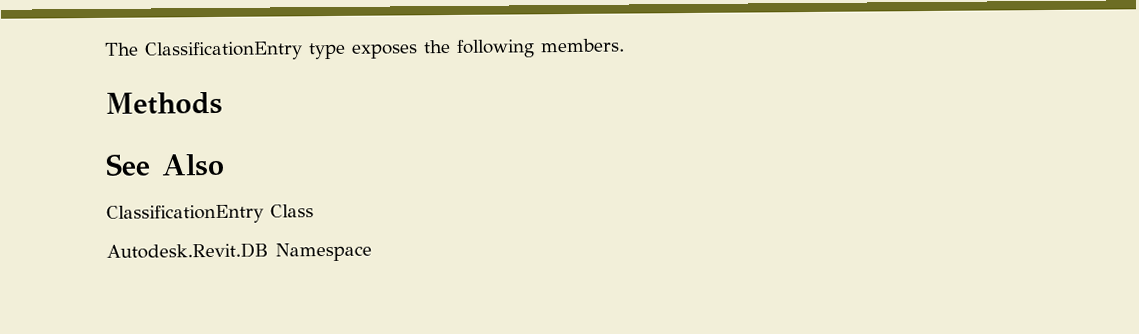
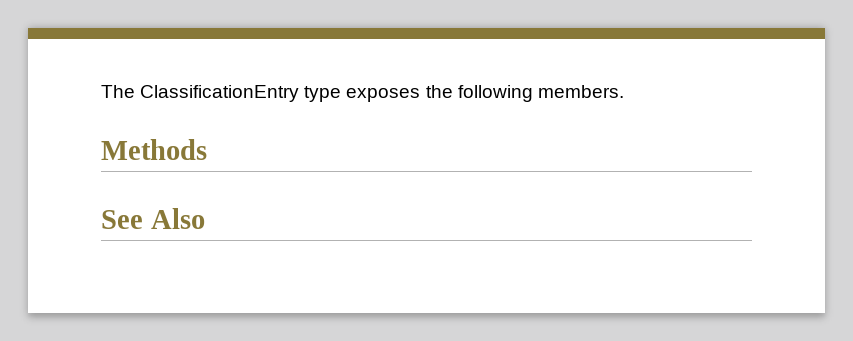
[106,204,314,224] [106,242,372,262] // ClassificationEntry Class // Autodesk.Revit.DB Namespace -> (205, 218) none

